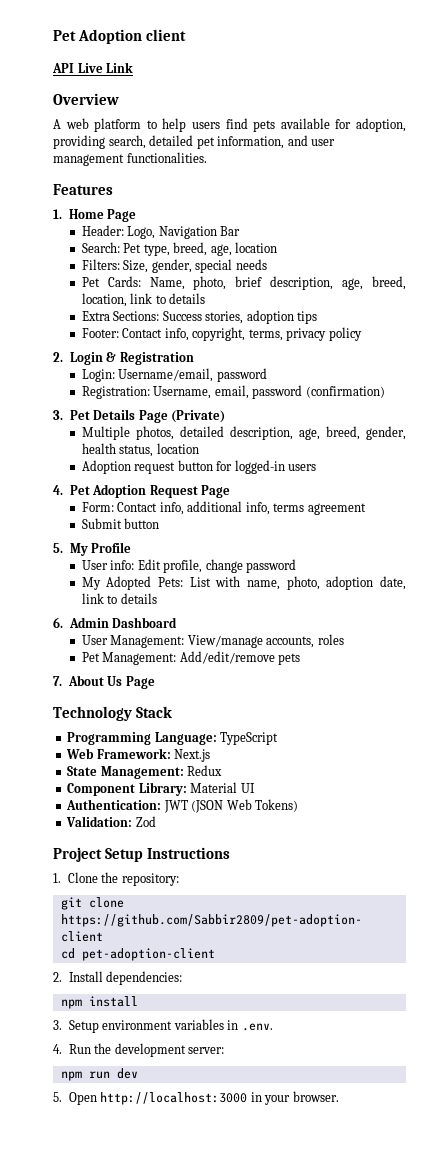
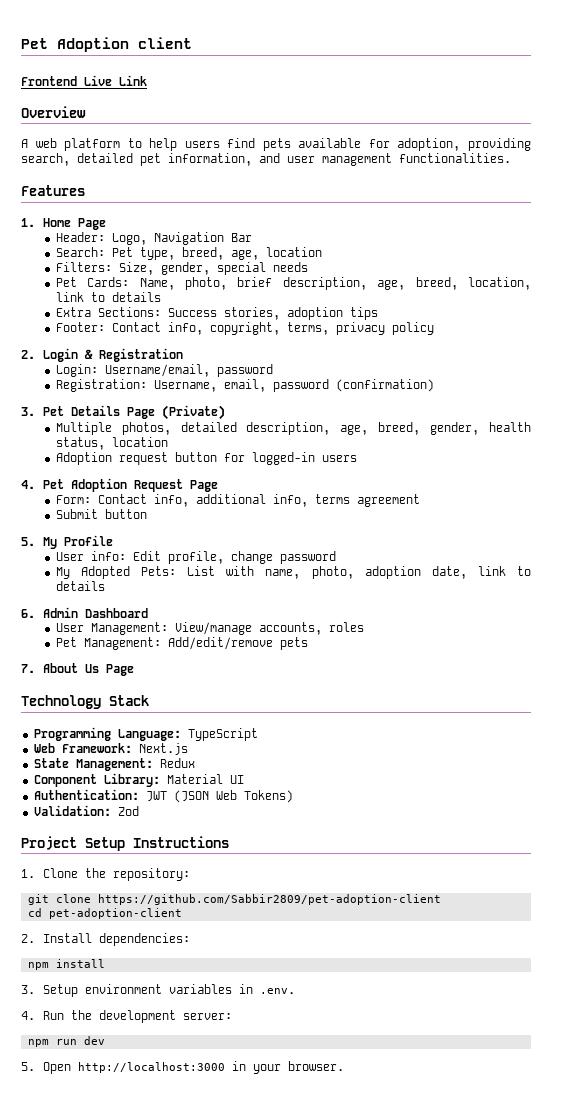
[52,63,74,73] API -> [21,76,77,86] Frontend

